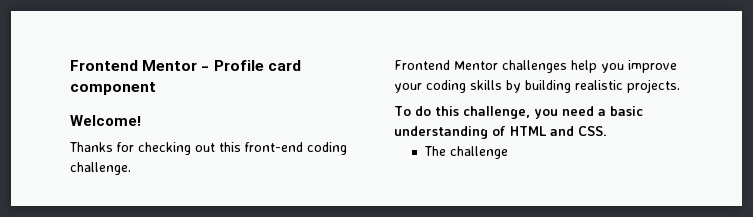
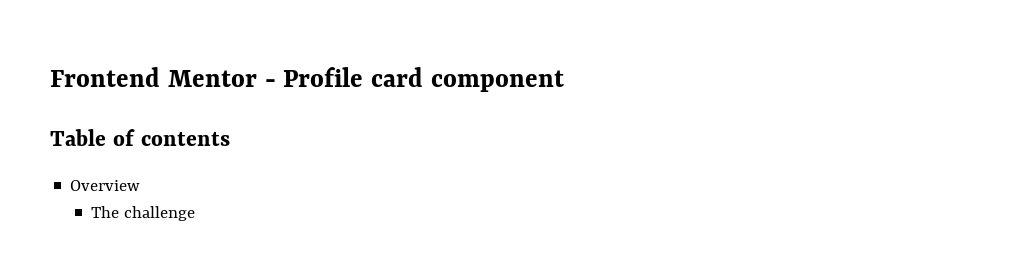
[70,115,141,126] [69,142,347,155] [70,162,131,175] [394,60,677,73] [394,79,680,93] [394,106,643,119] [394,126,607,139] Welcome! // Thanks for checking out this front-end coding challenge. // Frontend Mentor challenges help you improve your coding skills by building realistic projects. // To do this challenge, you need a basic understanding of HTML and CSS. -> [50,129,230,146] [70,180,141,191] Table of contents // Overview

